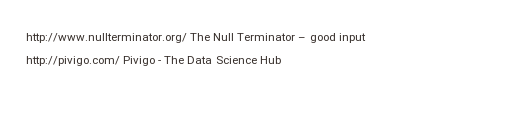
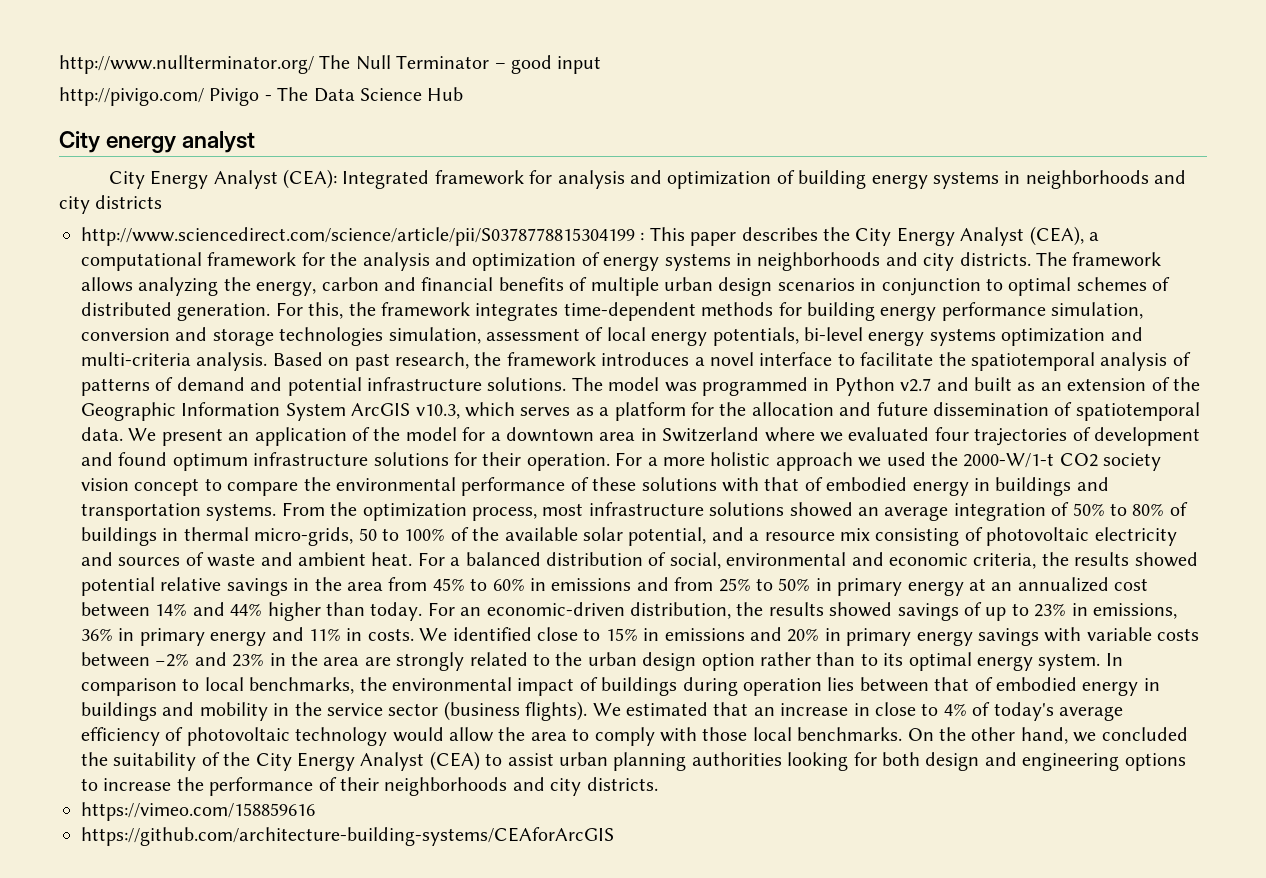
(281, 60) none -> [59,131,256,153] [108,169,1187,189] [59,195,163,214] [81,226,1099,246] [81,252,1162,271] [81,277,1171,296] [81,302,1144,321] [81,327,1143,346] [81,352,1191,371] [81,377,1200,396] [81,402,1200,421] [81,427,1200,446] [81,452,1162,471] [81,477,1109,496] [81,502,1188,521] [81,527,1177,546] [81,552,1198,569] [81,577,1149,596] [81,602,1177,621] [81,627,1200,646] [81,652,1123,671] [81,677,1160,696] [81,701,1123,721] [81,727,1188,746] [81,751,1186,771] [81,777,658,796] [81,802,315,821] [81,827,614,846] // City energy analyst // City Energy Analyst (CEA): Integrated framework for analysis and optimization of building energy systems in neighborhoods and city districts // http://www.sciencedirect.com/science/article/pii/S0378778815304199 : This paper describes the City Energy Analyst (CEA), a computational framework for the analysis and optimization of energy systems in neighborhoods and city districts. The framework allows analyzing the energy, carbon and financial benefits of multiple urban design scenarios in conjunction to optimal schemes of distributed generation. For this, the framework integrates time-dependent methods for building energy performance simulation, conversion and storage technologies simulation, assessment of local energy potentials, bi-level energy systems optimization and multi-criteria analysis. Based on past research, the framework introduces a novel interface to facilitate the spatiotemporal analysis of patterns of demand and potential infrastructure solutions. The model was programmed in Python v2.7 and built as an extension of the Geographic Information System ArcGIS v10.3, which serves as a platform for the allocation and future dissemination of spatiotemporal data. We present an application of the model for a downtown area in Switzerland where we evaluated four trajectories of development and found optimum infrastructure solutions for their operation. For a more holistic approach we used the 2000-W/1-t CO2 society vision concept to compare the environmental performance of these solutions with that of embodied energy in buildings and transportation systems. From the optimization process, most infrastructure solutions showed an average integration of 50% to 80% of buildings in thermal micro-grids, 50 to 100% of the available solar potential, and a resource mix consisting of photovoltaic electricity and sources of waste and ambient heat. For a balanced distribution of social, environmental and economic criteria, the results showed potential relative savings in the area from 45% to 60% in emissions and from 25% to 50% in primary energy at an annualized cost between 14% and 44% higher than today. For an economic-driven distribution, the results showed savings of up to 23% in emissions, 36% in primary energy and 11% in costs. We identified close to 15% in emissions and 20% in primary energy savings with variable costs between −2% and 23% in the area are strongly related to the urban design option rather than to its optimal energy system. In comparison to local benchmarks, the environmental impact of buildings during operation lies between that of embodied energy in buildings and mobility in the service sector (business flights). We estimated that an increase in close to 4% of today's average efficiency of photovoltaic technology would allow the area to comply with those local benchmarks. On the other hand, we concluded the suitability of the City Energy Analyst (CEA) to assist urban planning authorities looking for both design and engineering options to increase the performance of their neighborhoods and city districts. // https://vimeo.com/158859616 // https://github.com/architecture-building-systems/CEAforArcGIS

